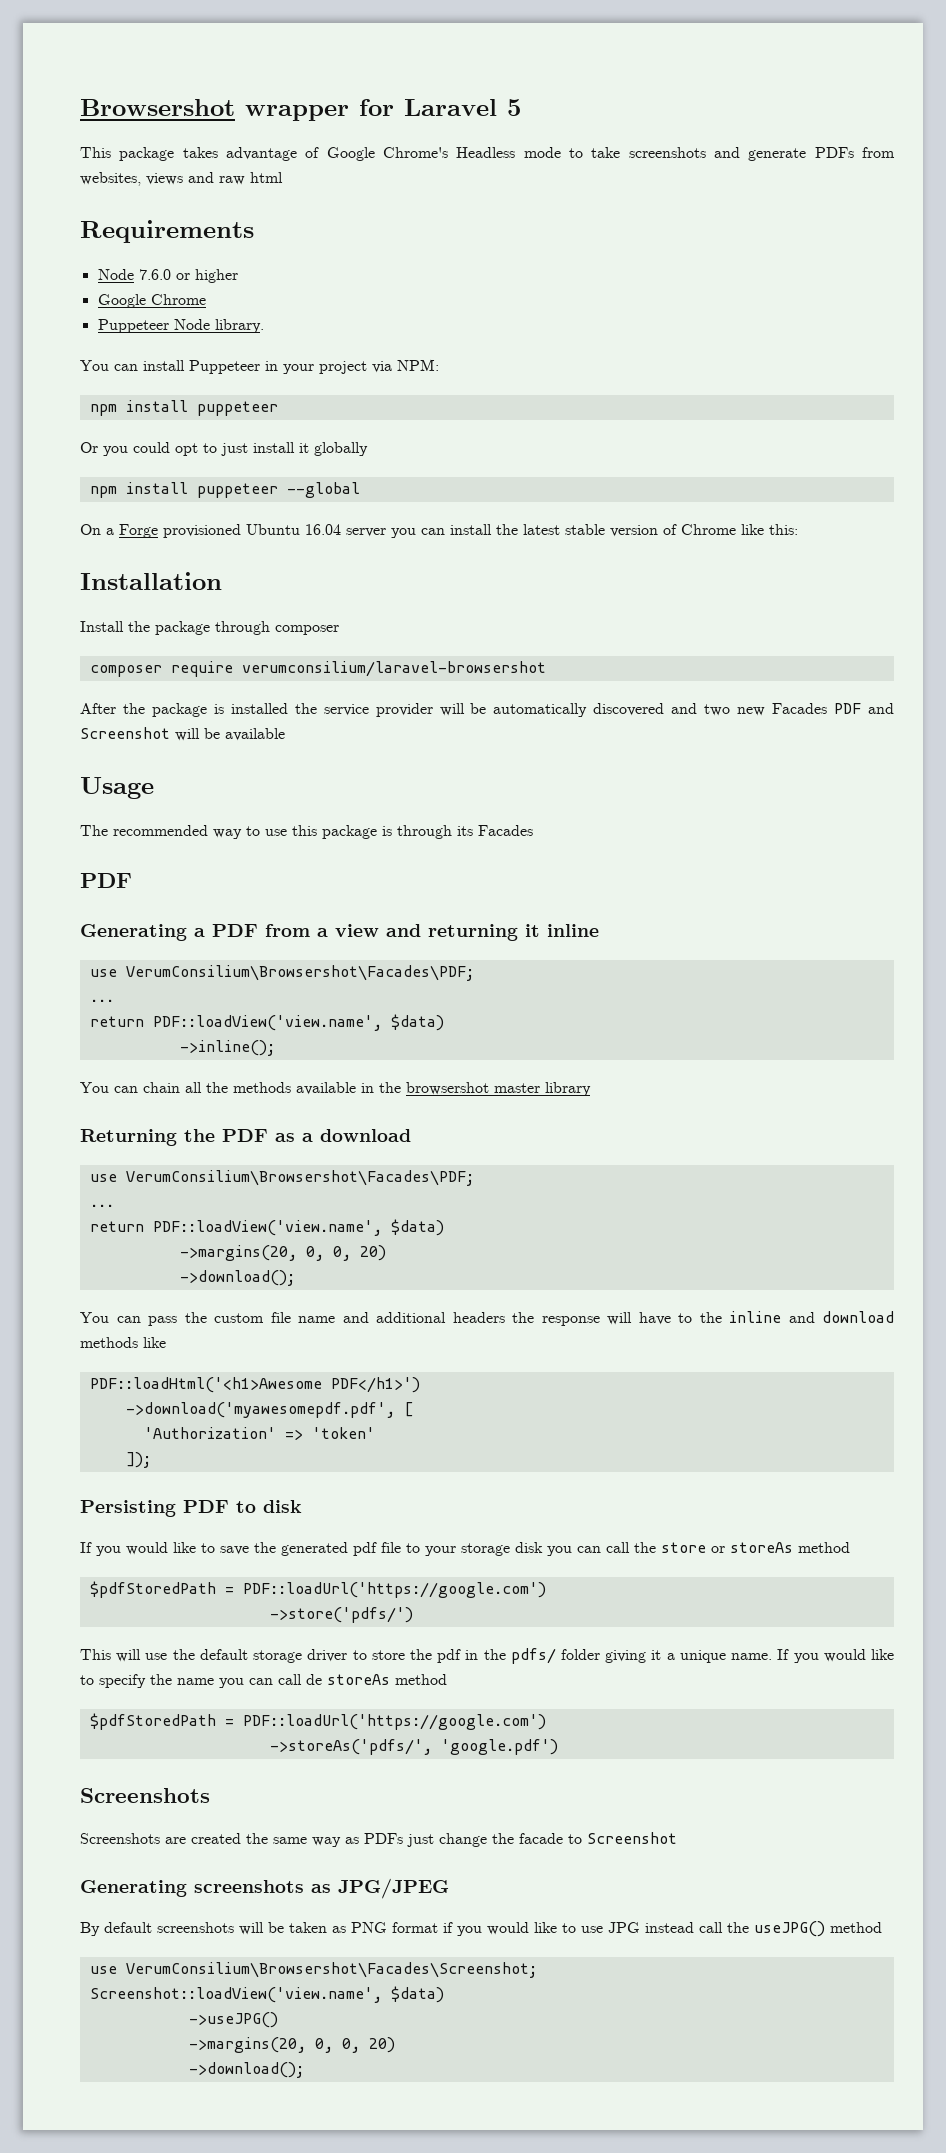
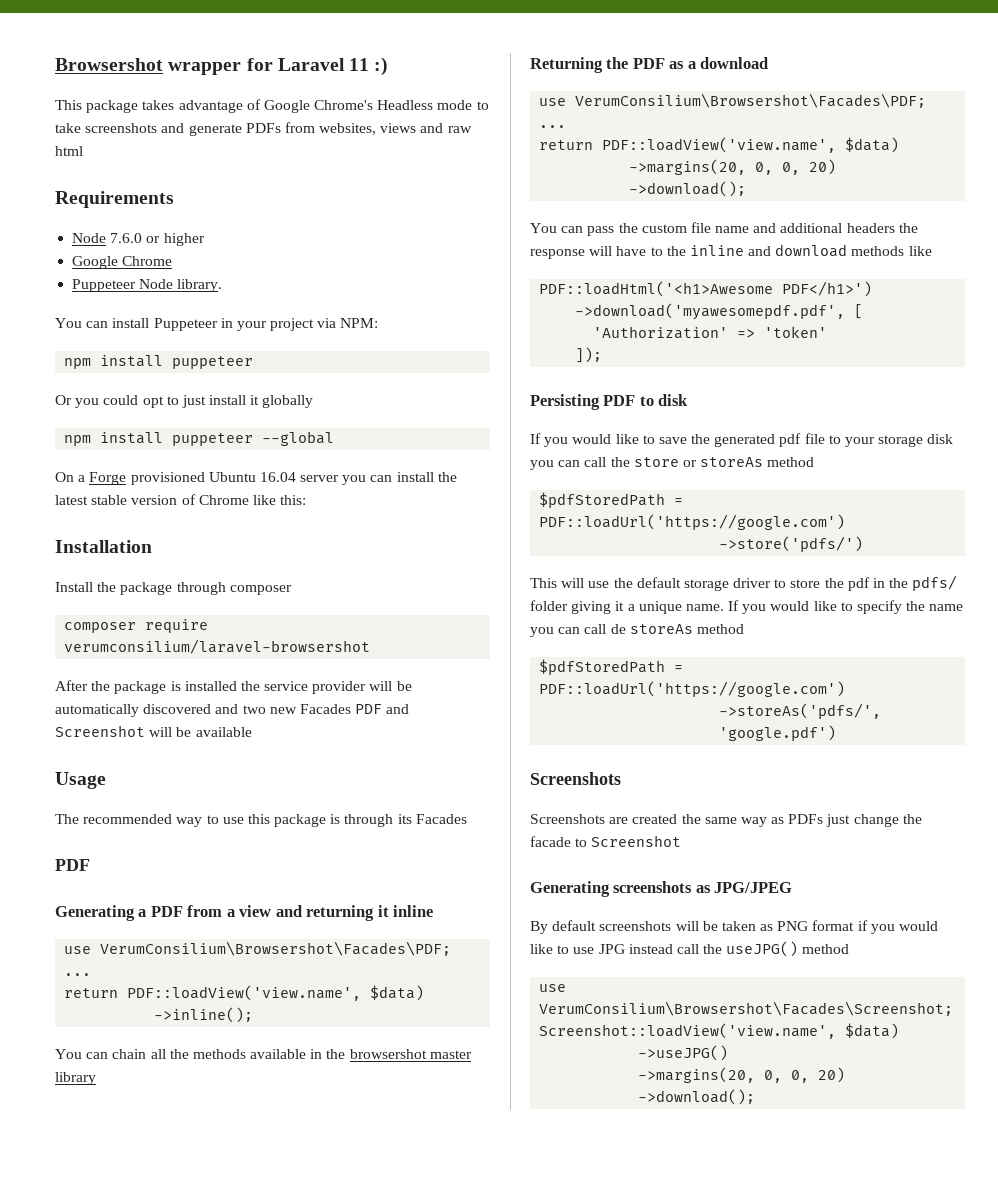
[507,99,521,116] 5 -> [349,57,389,76] 11 :)

